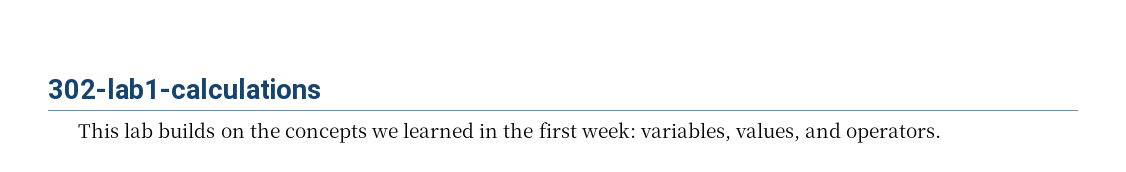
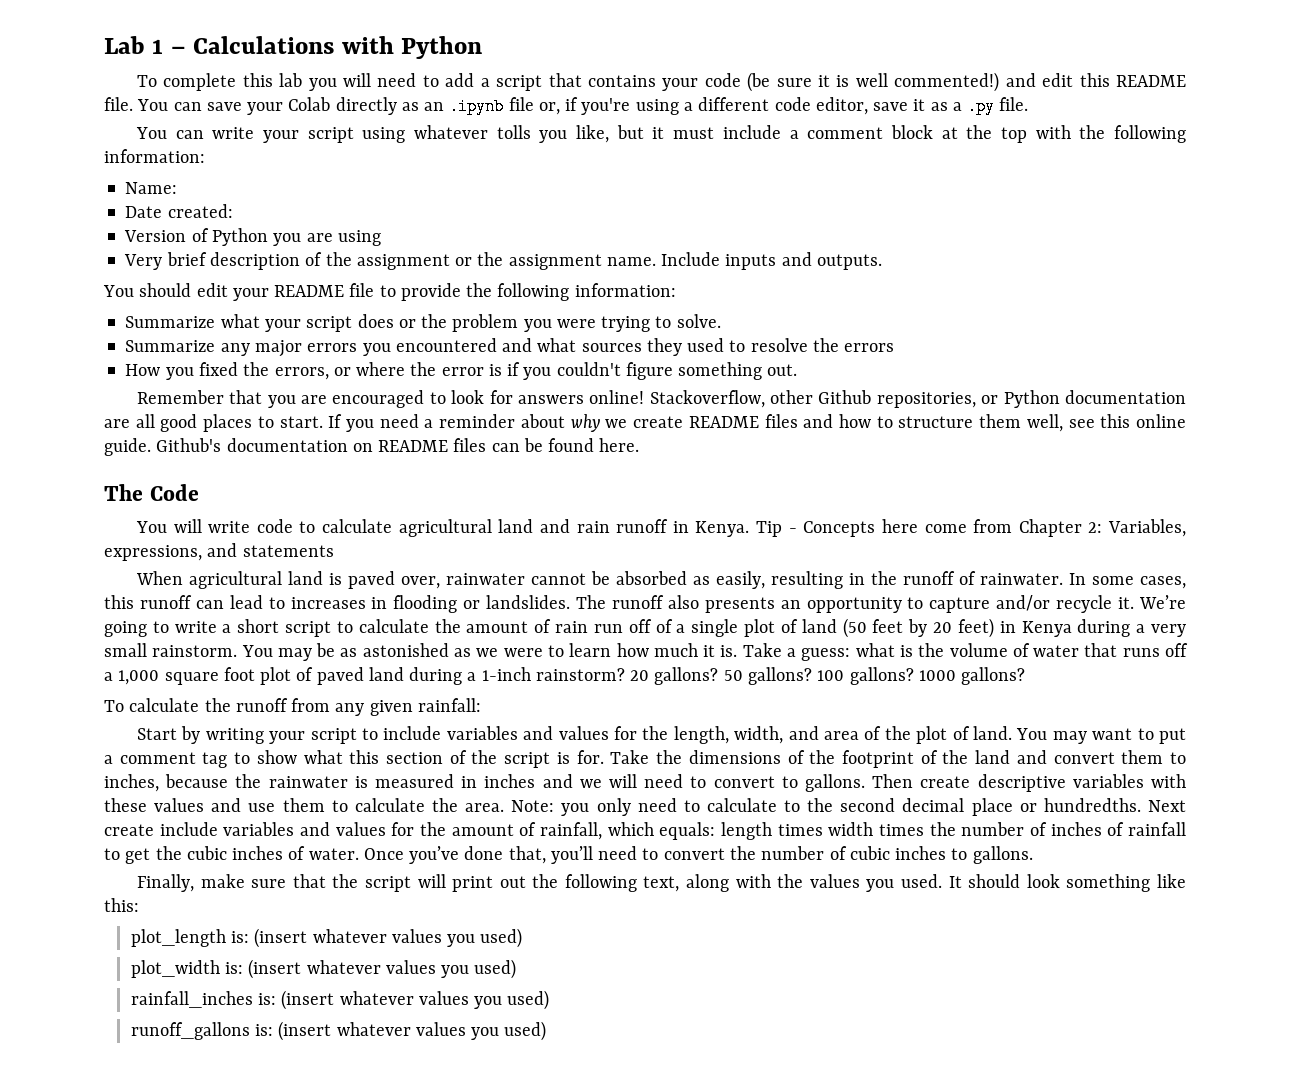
[48,78,321,99] [78,122,942,143] 302-lab1-calculations // This lab builds on the concepts we learned in the first week: variables, values, and operators. -> [104,36,483,59] [136,72,1186,92] [104,97,1029,115] [135,125,1187,143] [104,149,205,163] [125,182,178,194] [125,204,233,218] [124,228,381,246] [124,252,882,270] [103,283,676,301] [125,314,721,332] [125,338,895,357] [125,362,798,380] [136,390,1187,408] [104,414,1187,432] [104,438,640,456] [104,484,199,501] [135,519,1187,537] [104,543,334,561] [135,571,1186,589] [104,595,1187,613] [104,618,1186,638] [104,643,1189,661] [104,667,1026,685] [104,698,481,716] [136,726,1186,744] [104,750,1187,768] [104,774,1187,792] [104,798,1186,816] [104,822,1186,840] [104,846,1033,864] [136,874,1186,892] [104,898,139,912] [130,928,523,948] [130,959,517,979] [130,990,550,1010] [130,1021,547,1041] Lab 1 – Calculations with Python // To complete this lab you will need to add a script that contains your code (be sure it is well commented!) and edit this README file. You can save your Colab directly as an .ipynb file or, if you're using a different code editor, save it as a .py file. // You can write your script using whatever tolls you like, but it must include a comment block at the top with the following information: // Name: // Date created: // Version of Python you are using // Very brief description of the assignment or the assignment name. Include inputs and outputs. // You should edit your README file to provide the following information: // Summarize what your script does or the problem you were trying to solve. // Summarize any major errors you encountered and what sources they used to resolve the errors // How you fixed the errors, or where the error is if you couldn't figure something out. // Remember that you are encouraged to look for answers online! Stackoverflow, other Github repositories, or Python documentation are all good places to start. If you need a reminder about why we create README files and how to structure them well, see this online guide. Github's documentation on README files can be found here. // The Code // You will write code to calculate agricultural land and rain runoff in Kenya. Tip - Concepts here come from Chapter 2: Variables, expressions, and statements // When agricultural land is paved over, rainwater cannot be absorbed as easily, resulting in the runoff of rainwater. In some cases, this runoff can lead to increases in flooding or landslides. The runoff also presents an opportunity to capture and/or recycle it. We’re going to write a short script to calculate the amount of rain run off of a single plot of land (50 feet by 20 feet) in Kenya during a very small rainstorm. You may be as astonished as we were to learn how much it is. Take a guess: what is the volume of water that runs off a 1,000 square foot plot of paved land during a 1-inch rainstorm? 20 gallons? 50 gallons? 100 gallons? 1000 gallons? // To calculate the runoff from any given rainfall: // Start by writing your script to include variables and values for the length, width, and area of the plot of land. You may want to put a comment tag to show what this section of the script is for. Take the dimensions of the footprint of the land and convert them to inches, because the rainwater is measured in inches and we will need to convert to gallons. Then create descriptive variables with these values and use them to calculate the area. Note: you only need to calculate to the second decimal place or hundredths. Next create include variables and values for the amount of rainfall, which equals: length times width times the number of inches of rainfall to get the cubic inches of water. Once you’ve done that, you’ll need to convert the number of cubic inches to gallons. // Finally, make sure that the script will print out the following text, along with the values you used. It should look something like this: // plot_length is: (insert whatever values you used) // plot_width is: (insert whatever values you used) // rainfall_inches is: (insert whatever values you used) // runoff_gallons is: (insert whatever values you used)

